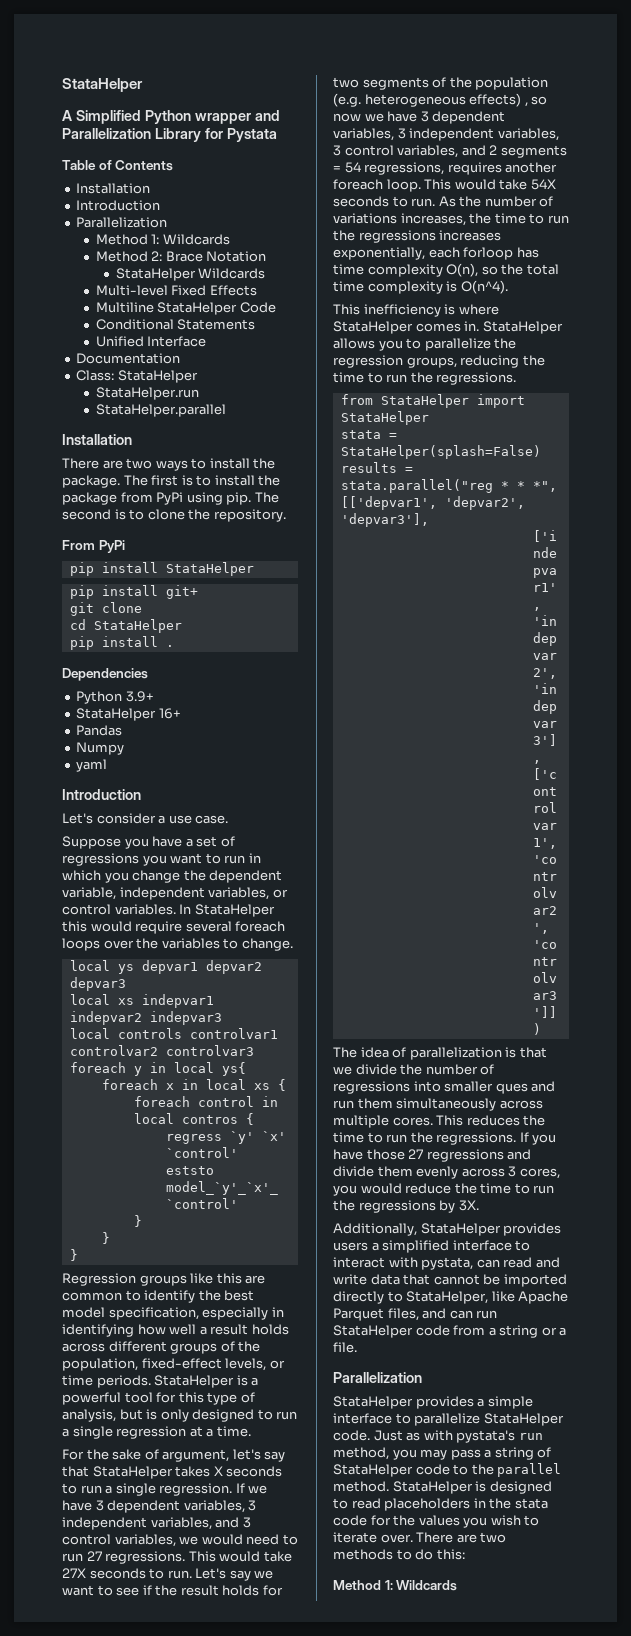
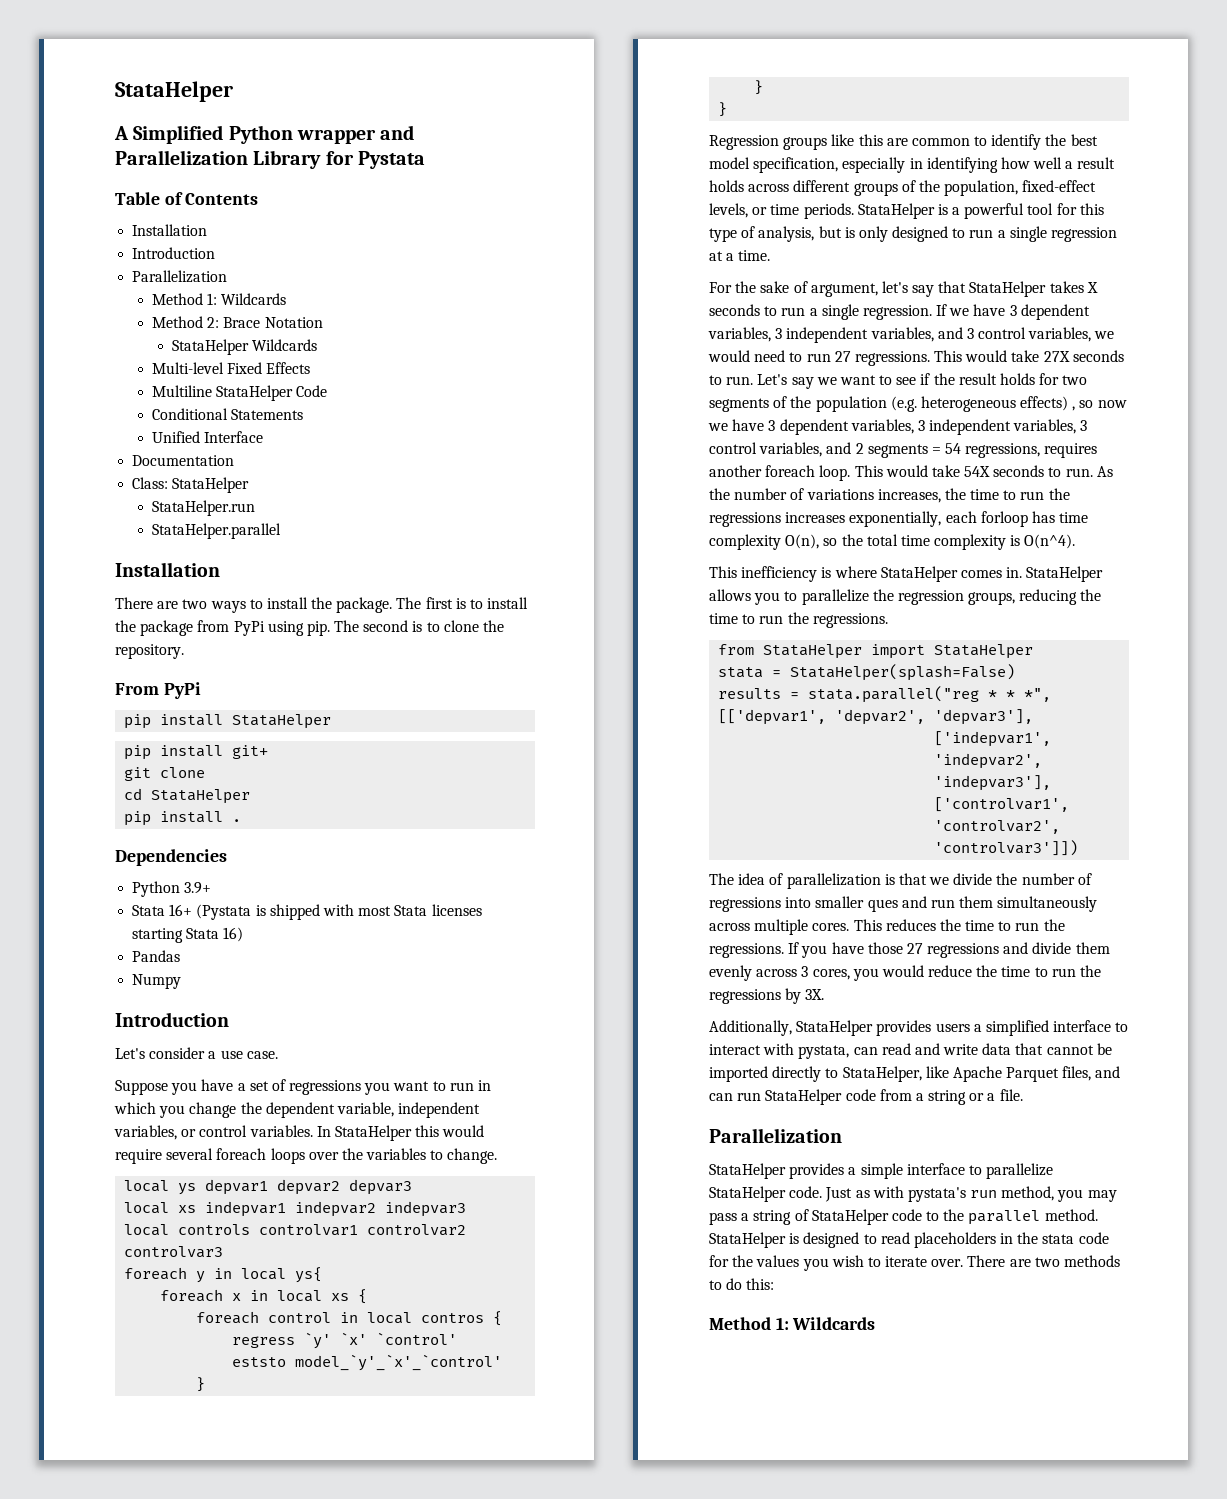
[76,708,157,721] StataHelper -> [132,905,166,916] Stata
(181, 713) none -> [196,904,482,920] [132,927,244,943] (Pystata is shipped with most Stata licenses starting Stata 16)
[76,759,108,772] // yaml -> (182, 981) none

